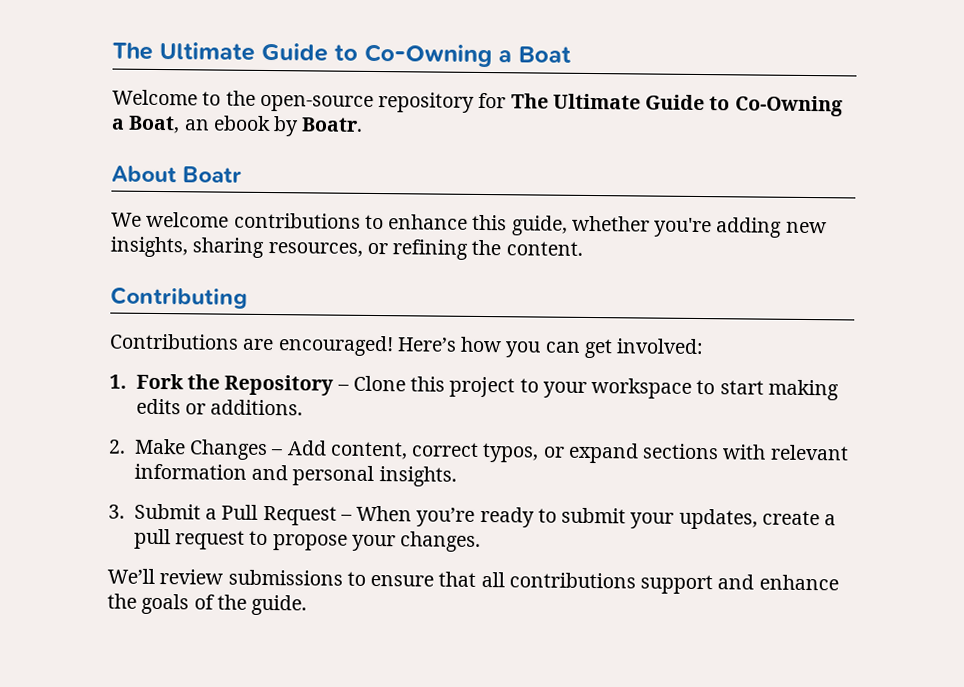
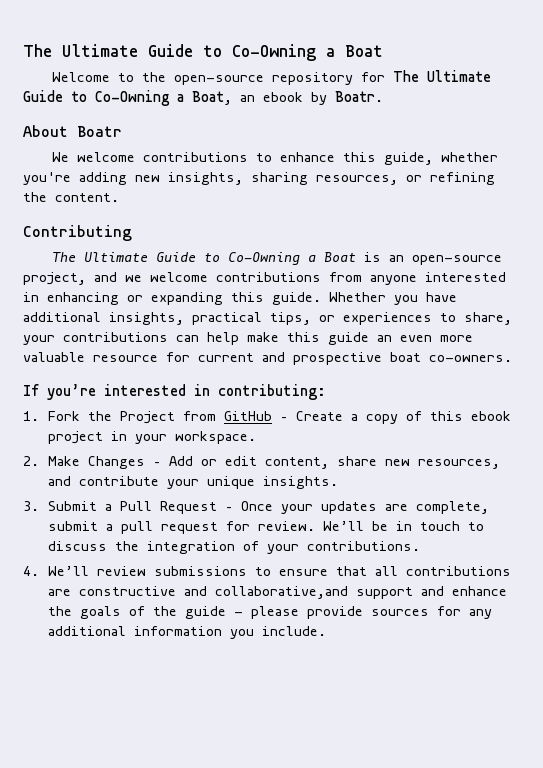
[109,333,705,359] [109,373,839,401] [135,398,304,416] Contributions are encouraged! Here’s how you can get involved: // 1. Fork the Repository – Clone this project to your workspace to start making edits or additions. -> [51,252,502,265] [23,272,506,285] [23,292,457,305] [23,312,512,325] [23,332,473,345] [23,352,512,365] [23,384,326,400] [23,411,512,424] [48,431,257,444] The Ultimate Guide to Co-Owning a Boat is an open-source project, and we welcome contributions from anyone interested in enhancing or expanding this guide. Whether you have additional insights, practical tips, or experiences to share, your contributions can help make this guide an even more valuable resource for current and prospective boat co-owners. // If you’re interested in contributing: // 1. Fork the Project from GitHub – Create a copy of this ebook project in your workspace.
[329,441,849,464] [133,463,375,487] content, correct typos, or expand sections with relevant information and personal -> [201,456,501,469] [48,476,256,489] or edit content, share new resources, and contribute your unique
[356,505,837,530] [133,528,482,553] When you’re ready to submit your updates, create a pull request to propose your changes. // -> [241,501,490,514] [48,521,485,534] [48,541,421,554] [23,566,39,576] Once your updates are complete, submit a pull request for review. We’ll be in touch to discuss the integration of your contributions. // 4.
(636, 580) none -> [48,586,349,599] are constructive and collaborative,and
[251,594,308,616] guide. -> [185,606,493,619] [48,626,327,639] guide - please provide sources for any additional information you include.

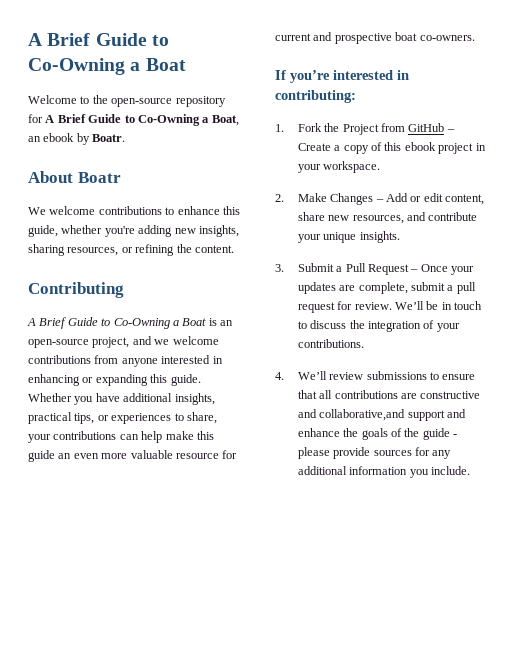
[23,44,138,57] The Ultimate -> [28,33,91,46] A Brief
[392,70,491,82] The Ultimate -> [45,114,86,123] A Brief
[51,252,148,262] The Ultimate -> [27,317,67,329] A Brief

